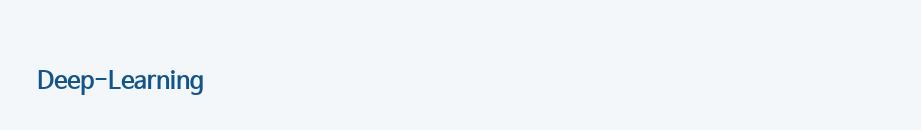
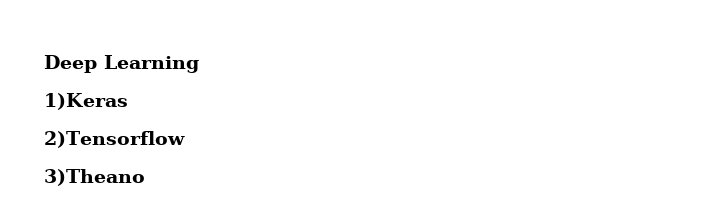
[37,70,204,95] Deep-Learning -> [44,55,199,73] [44,93,128,110] [44,131,185,148] [44,169,145,186] Deep Learning // 1)Keras // 2)Tensorflow // 3)Theano

